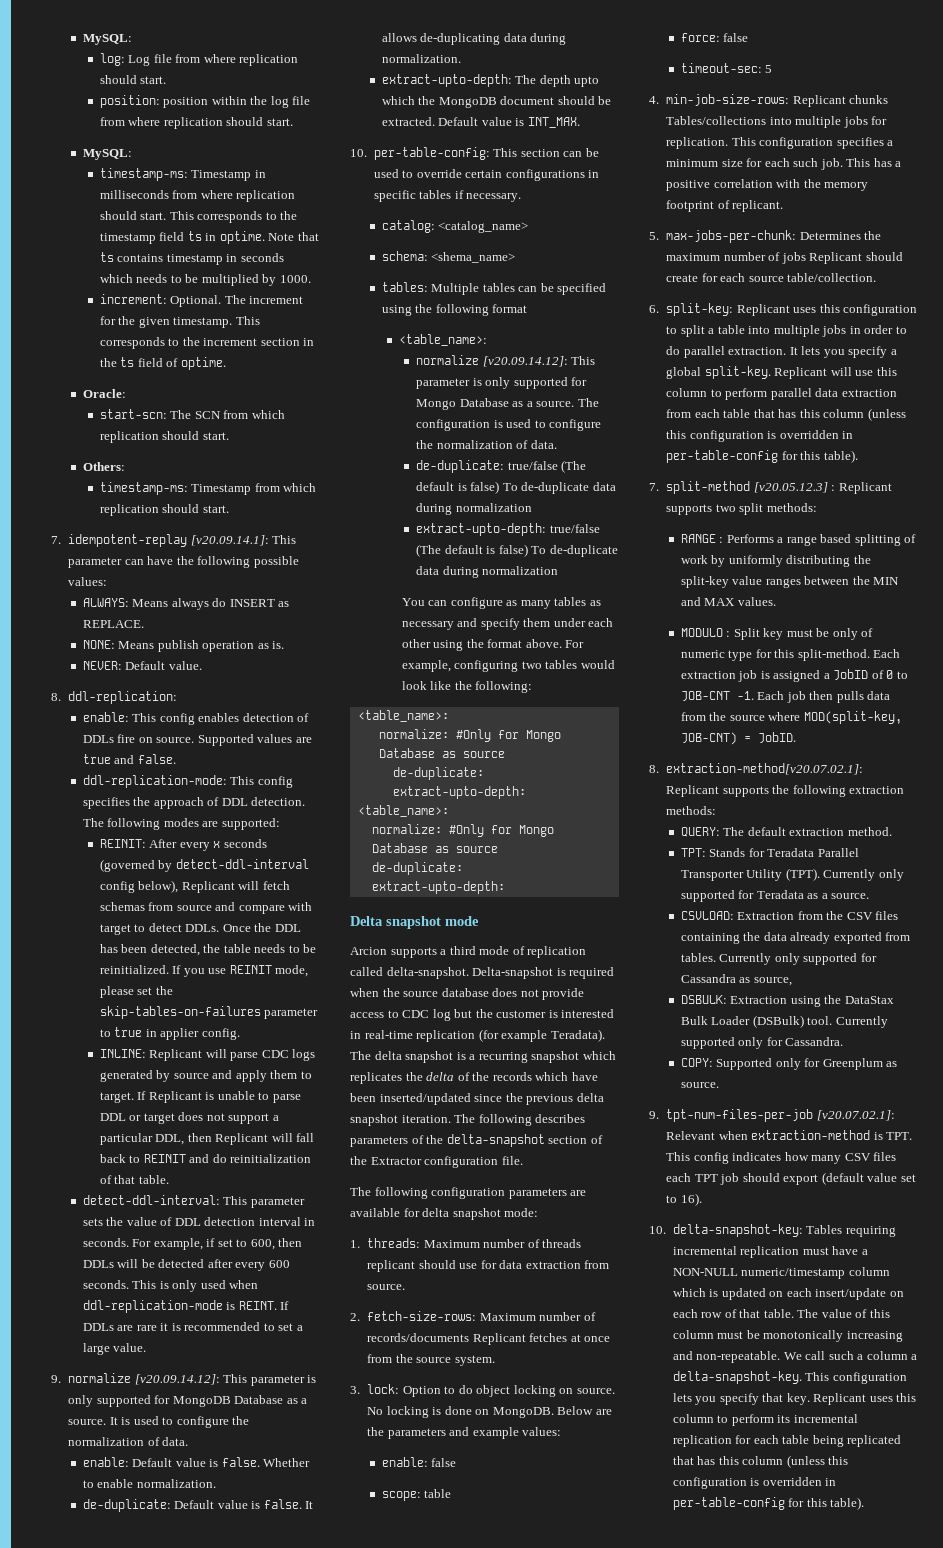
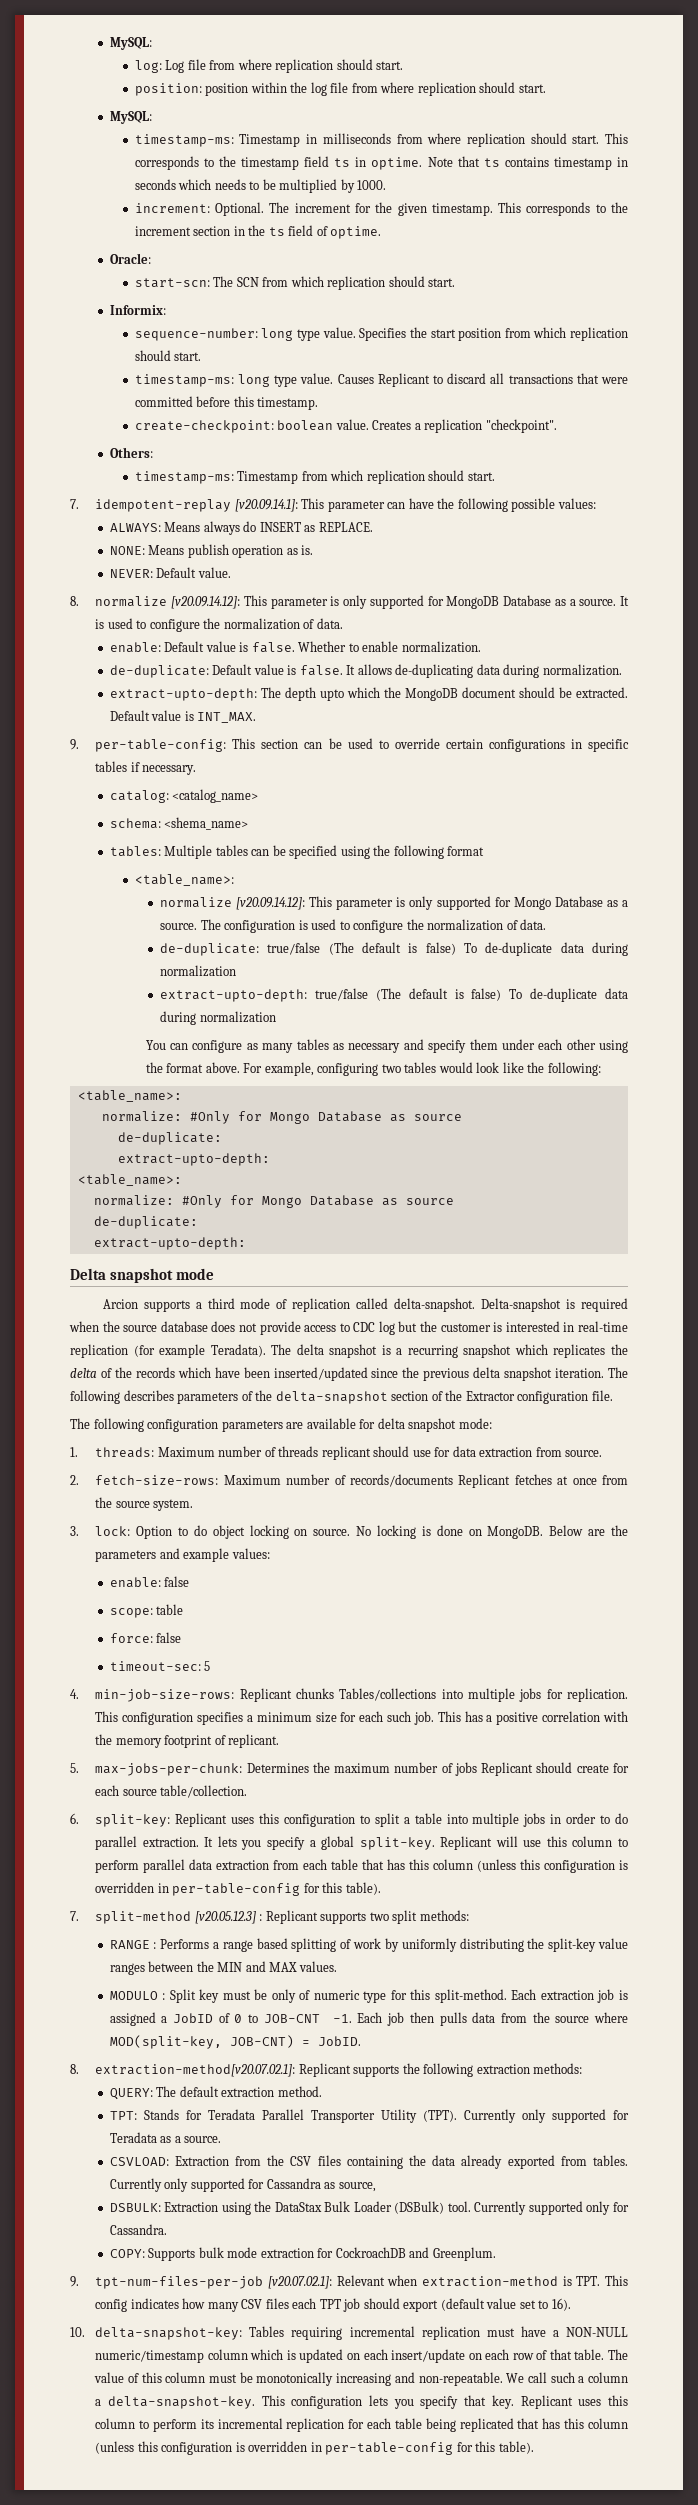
(229, 436) none -> [109,305,166,315] [134,327,629,341] [134,350,202,361] [134,373,628,387] [134,396,319,410] [134,419,557,433] // Informix: // sequence-number: long type value. Specifies the start position from which replication should start. // timestamp-ms: long type value. Causes Replicant to discard all transactions that were committed before this timestamp. // create-checkpoint: boolean value. Creates a replication "checkpoint".
[68,691,178,704] [82,712,310,725] [82,734,312,746] [82,754,176,764] [82,775,293,788] [82,797,306,809] [82,818,280,830] [99,839,267,851] [99,859,309,872] [99,880,290,893] [99,902,313,914] [99,923,301,935] [99,944,317,956] [99,965,309,977] [99,986,173,998] [99,1006,319,1019] [99,1027,240,1040] [99,1049,316,1061] [99,1070,312,1082] [99,1091,301,1103] [99,1112,279,1124] [99,1133,315,1145] [99,1154,312,1163] [99,1175,169,1184] [82,1195,305,1208] [82,1217,316,1226] [82,1238,303,1250] [82,1259,290,1271] [82,1280,259,1292] [82,1300,290,1313] [82,1322,303,1331] [82,1343,147,1355] [51,1375,61,1383] ddl-replication: // enable: This config enables detection of DDLs fire on source. Supported values are true and false. // ddl-replication-mode: This config specifies the approach of DDL detection. The following modes are supported: // REINIT: After every x seconds (governed by detect-ddl-interval config below), Replicant will fetch schemas from source and compare with target to detect DDLs. Once the DDL has been detected, the table needs to be reinitialized. If you use REINIT mode, please set the skip-tables-on-failures parameter to true in applier config. // INLINE: Replicant will parse CDC logs generated by source and apply them to target. If Replicant is unable to parse DDL or target does not support a particular DDL, then Replicant will fall back to REINIT and do reinitialization of that table. // detect-ddl-interval: This parameter sets the value of DDL detection interval in seconds. For example, if set to 600, then DDLs will be detected after every 600 seconds. This is only used when ddl-replication-mode is REINT. If DDLs are rare it is recommended to set a large value. // 9. -> (79, 601) none
[350,149,367,157] 10. -> [70,739,79,750] 9.
[716,1058,898,1070] [680,1082,719,1088] Supported only for Greenplum as source. -> [148,2247,496,2261] Supports bulk mode extraction for CockroachDB and Greenplum.

